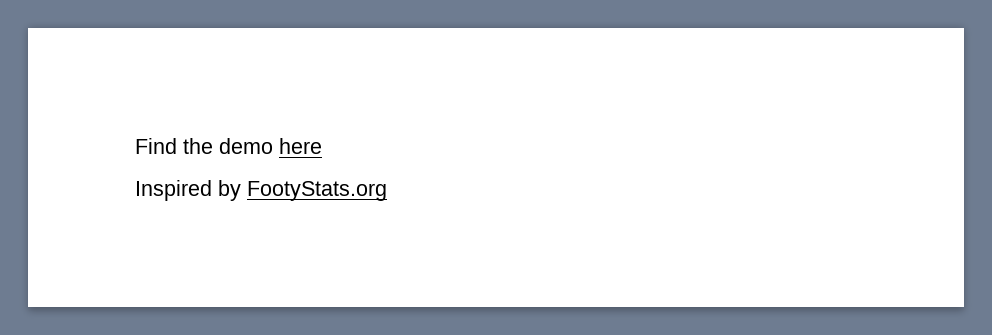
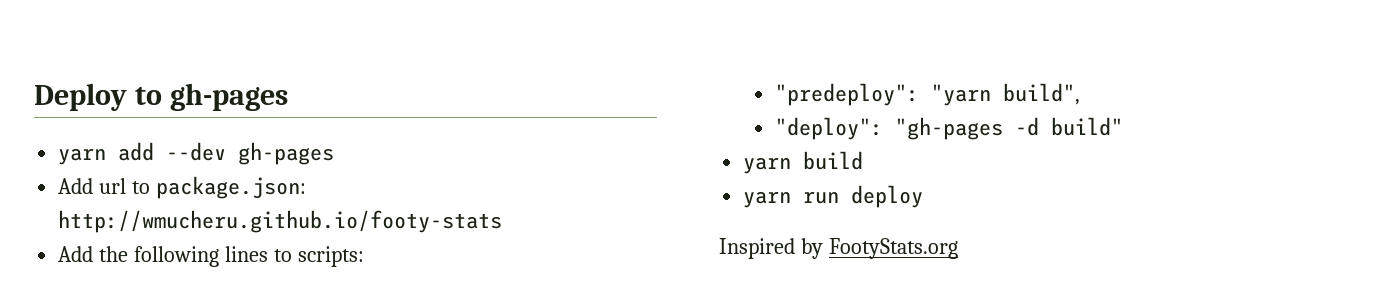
[135,138,322,154] Find the demo here -> [34,83,288,111] [58,142,335,165] [58,176,307,199] [58,210,503,233] [58,246,364,267] [775,83,1081,106] [775,117,1124,140] [743,151,864,174] [743,185,924,208] Deploy to gh-pages // yarn add --dev gh-pages // Add url to package.json: http://wmucheru.github.io/footy-stats // Add the following lines to scripts: // "predeploy": "yarn build", // "deploy": "gh-pages -d build" // yarn build // yarn run deploy

